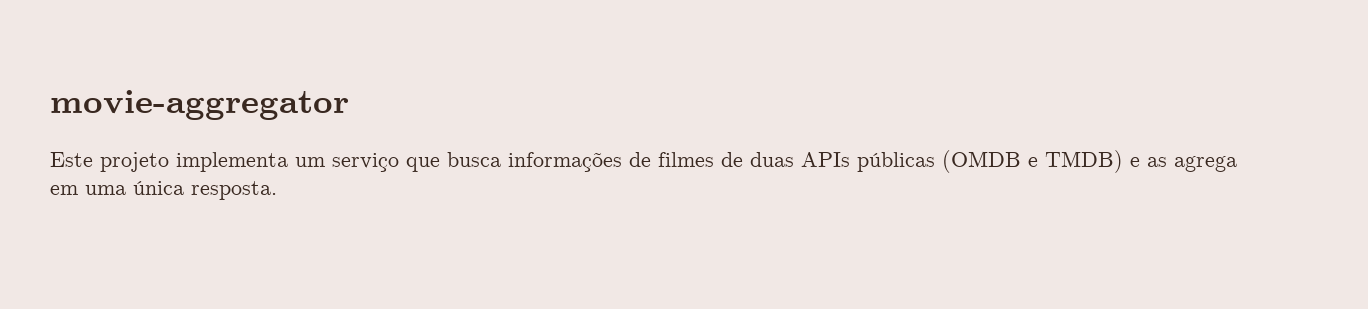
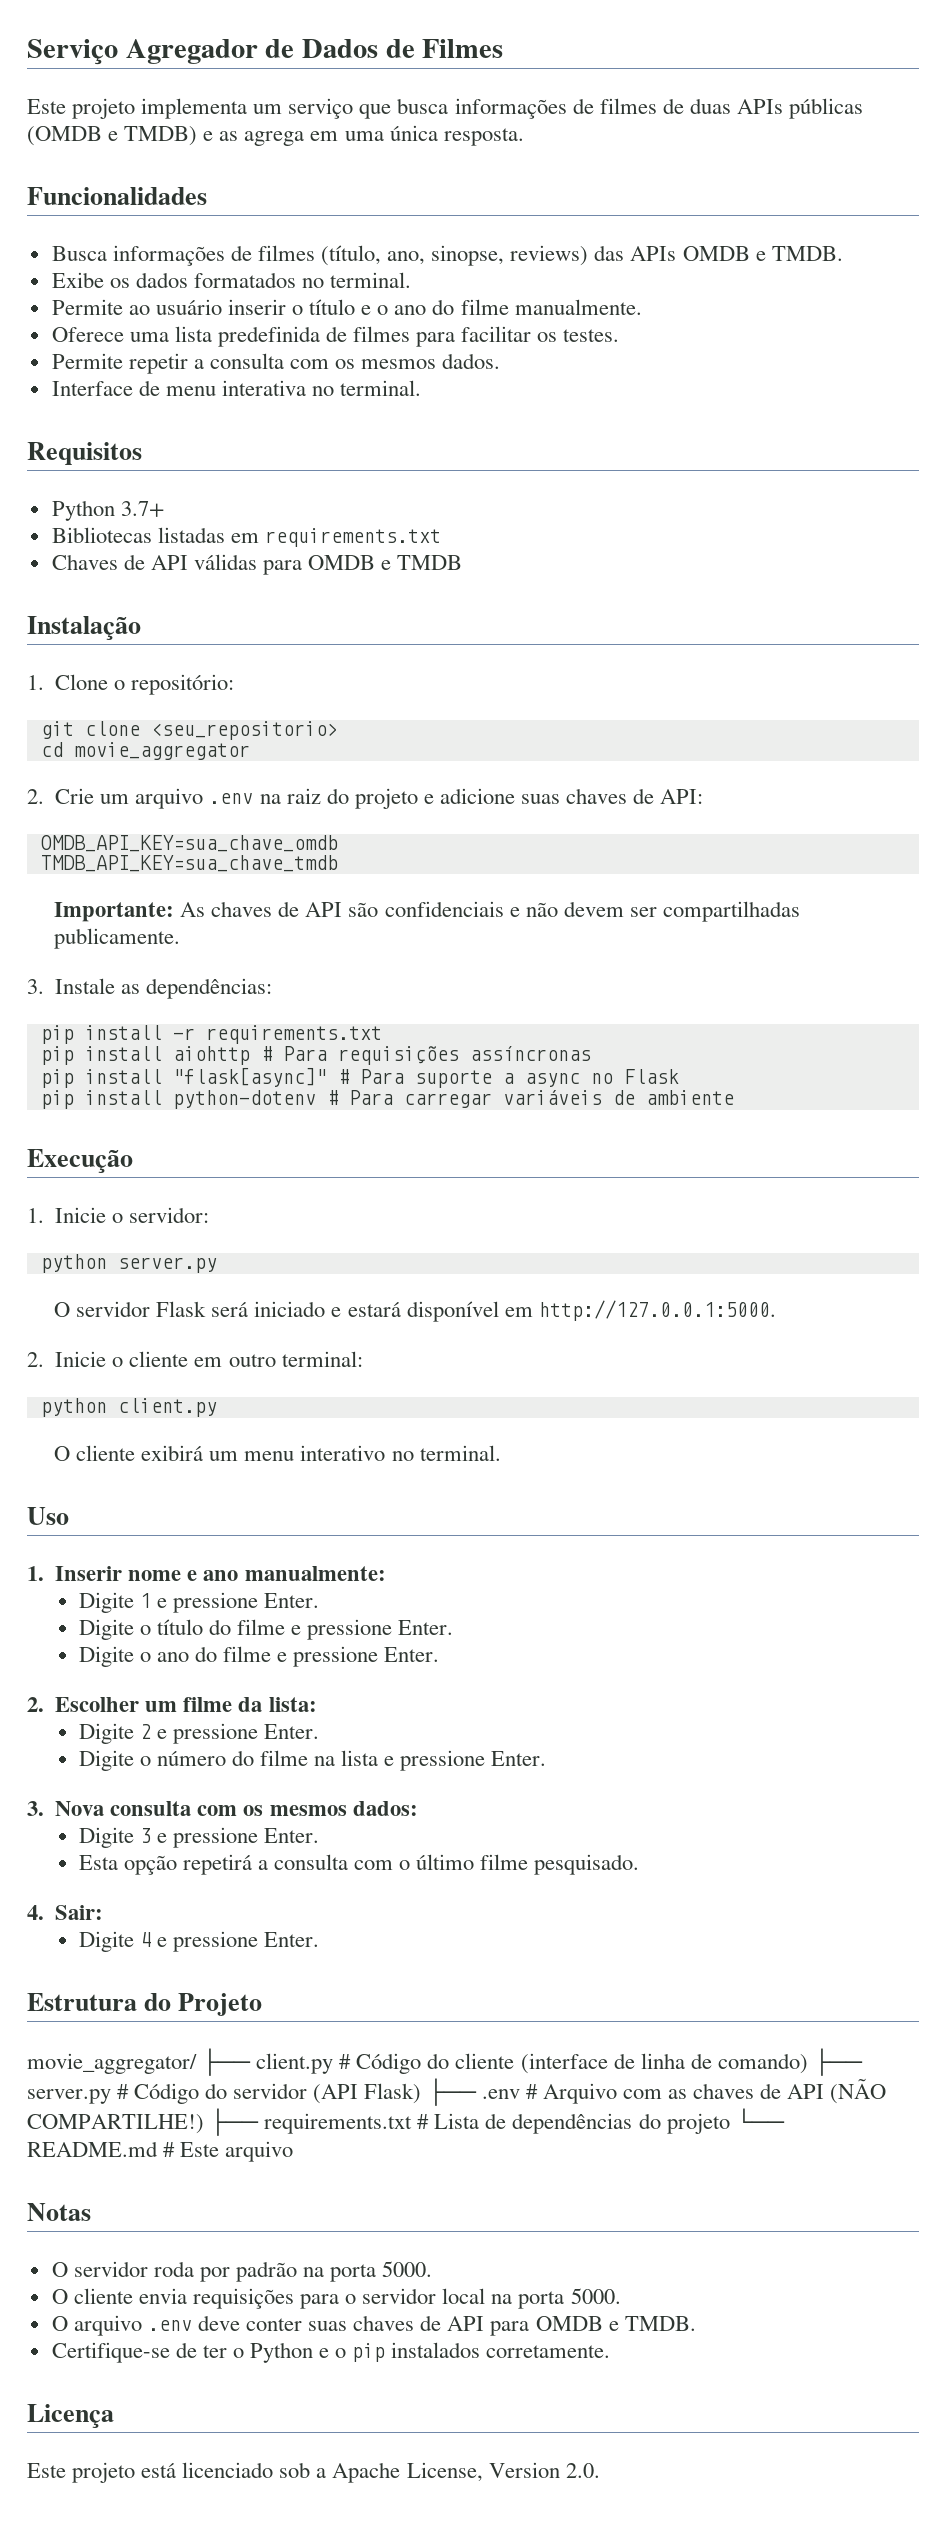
[50,90,349,120] movie-aggregator -> [27,39,504,65] Serviço Agregador de Dados de Filmes
(277, 190) none -> [27,187,207,205] [51,245,843,266] [51,272,412,288] [51,299,642,315] [51,326,620,347] [51,353,501,374] [51,380,422,396] [27,442,142,465] [51,500,164,521] [51,527,441,547] [51,554,463,575] [27,616,141,640] [27,674,235,695] [40,721,338,740] [40,742,250,760] [27,788,704,809] [40,835,338,852] [40,855,338,872] [54,901,800,922] [54,928,181,949] [27,978,273,999] [40,1025,382,1044] [40,1046,591,1065] [40,1067,679,1088] [40,1090,734,1109] [27,1149,133,1173] [27,1207,210,1223] [40,1254,217,1273] [54,1300,776,1322] [27,1351,363,1367] [40,1398,217,1417] [54,1445,501,1461] [27,1507,69,1525] [27,1566,386,1581] [78,1592,320,1613] [78,1619,454,1640] [78,1646,440,1667] [27,1697,317,1712] [78,1723,320,1744] [78,1750,547,1771] [27,1801,418,1816] [78,1827,320,1848] [78,1854,640,1875] [27,1905,104,1920] [78,1931,320,1952] [27,1993,263,2016] [27,2048,863,2076] [27,2078,887,2106] [27,2108,785,2136] [27,2141,294,2162] [27,2203,91,2221] [51,2261,433,2282] [51,2288,621,2309] [51,2315,696,2336] [51,2342,611,2363] [27,2404,114,2428] [27,2462,600,2483] // Funcionalidades // Busca informações de filmes (título, ano, sinopse, reviews) das APIs OMDB e TMDB. // Exibe os dados formatados no terminal. // Permite ao usuário inserir o título e o ano do filme manualmente. // Oferece uma lista predefinida de filmes para facilitar os testes. // Permite repetir a consulta com os mesmos dados. // Interface de menu interativa no terminal. // Requisitos // Python 3.7+ // Bibliotecas listadas em requirements.txt // Chaves de API válidas para OMDB e TMDB // Instalação // 1. Clone o repositório: // git clone <seu_repositorio> // cd movie_aggregator // 2. Crie um arquivo .env na raiz do projeto e adicione suas chaves de API: // OMDB_API_KEY=sua_chave_omdb // TMDB_API_KEY=sua_chave_tmdb // Importante: As chaves de API são confidenciais e não devem ser compartilhadas publicamente. // 3. Instale as dependências: // pip install -r requirements.txt // pip install aiohttp # Para requisições assíncronas // pip install "flask[async]" # Para suporte a async no Flask // pip install python-dotenv # Para carregar variáveis de ambiente // Execução // 1. Inicie o servidor: // python server.py // O servidor Flask será iniciado e estará disponível em http://127.0.0.1:5000. // 2. Inicie o cliente em outro terminal: // python client.py // O cliente exibirá um menu interativo no terminal. // Uso // 1. Inserir nome e ano manualmente: // Digite 1 e pressione Enter. // Digite o título do filme e pressione Enter. // Digite o ano do filme e pressione Enter. // 2. Escolher um filme da lista: // Digite 2 e pressione Enter. // Digite o número do filme na lista e pressione Enter. // 3. Nova consulta com os mesmos dados: // Digite 3 e pressione Enter. // Esta opção repetirá a consulta com o último filme pesquisado. // 4. Sair: // Digite 4 e pressione Enter. // Estrutura do Projeto // movie_aggregator/ ├── client.py # Código do cliente (interface de linha de comando) ├── server.py # Código do servidor (API Flask) ├── .env # Arquivo com as chaves de API (NÃO COMPARTILHE!) ├── requirements.txt # Lista de dependências do projeto └── README.md # Este arquivo // Notas // O servidor roda por padrão na porta 5000. // O cliente envia requisições para o servidor local na porta 5000. // O arquivo .env deve conter suas chaves de API para OMDB e TMDB. // Certifique-se de ter o Python e o pip instalados corretamente. // Licença // Este projeto está licenciado sob a Apache License, Version 2.0.

